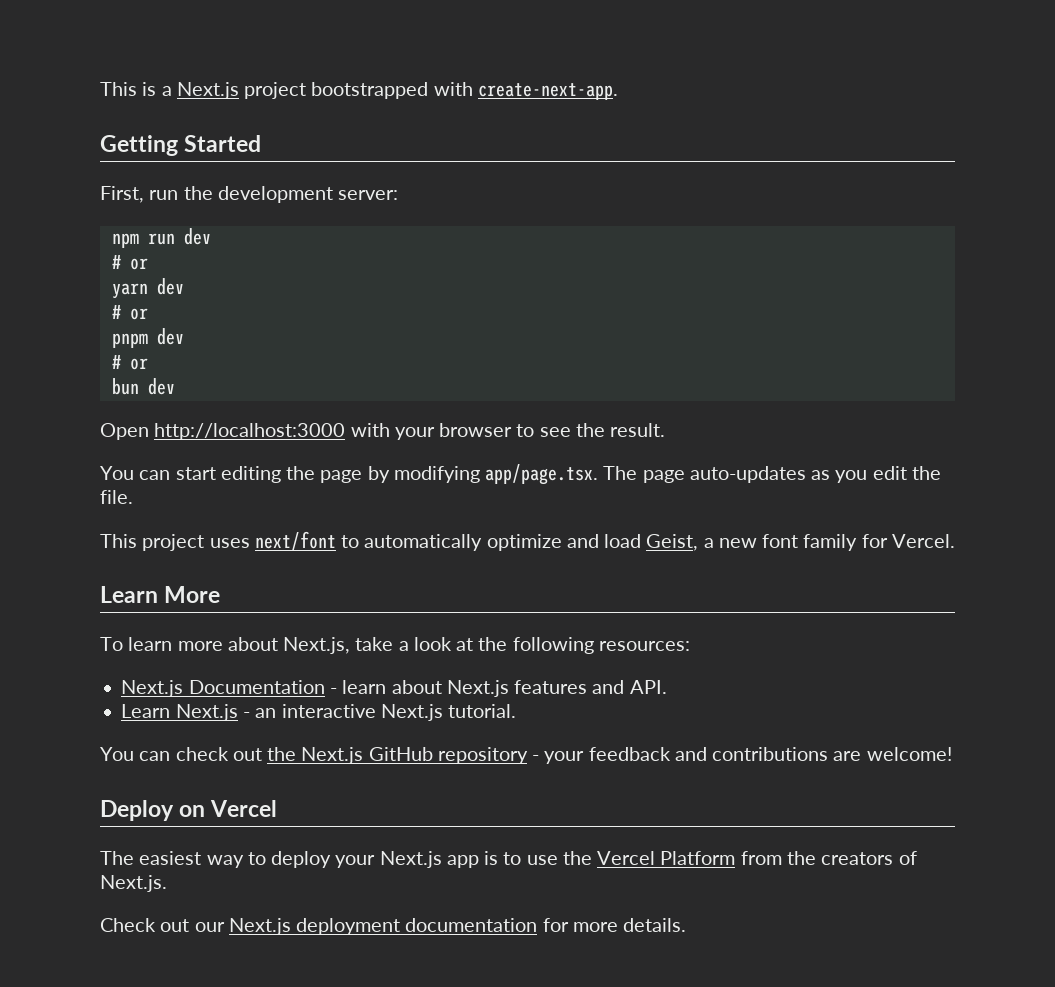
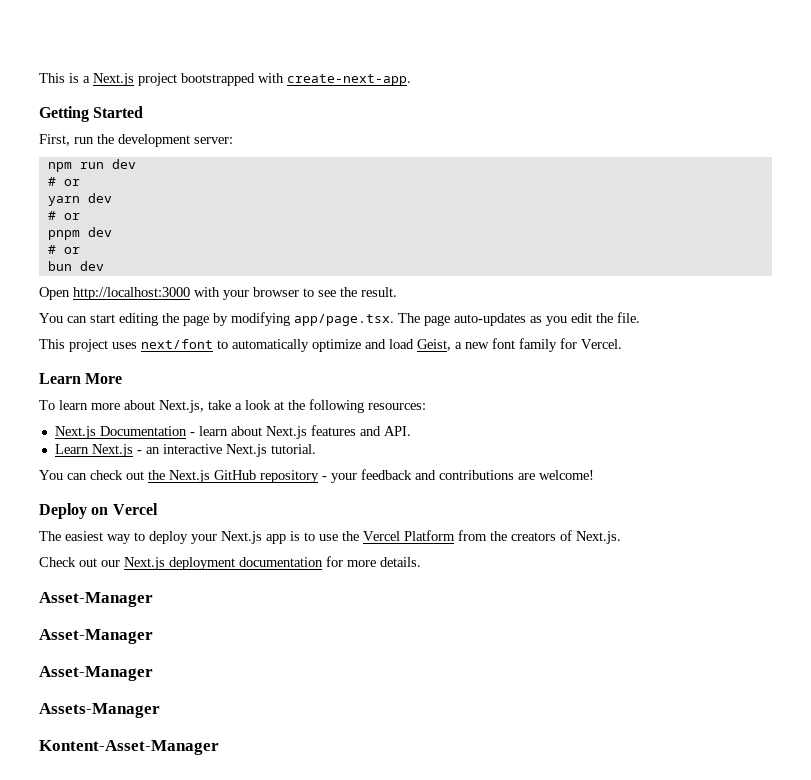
(687, 925) none -> [39,592,153,607] [39,629,153,644] [39,666,153,681] [39,703,160,718] [39,740,219,755] // Asset-Manager // Asset-Manager // Asset-Manager // Assets-Manager // Kontent-Asset-Manager

